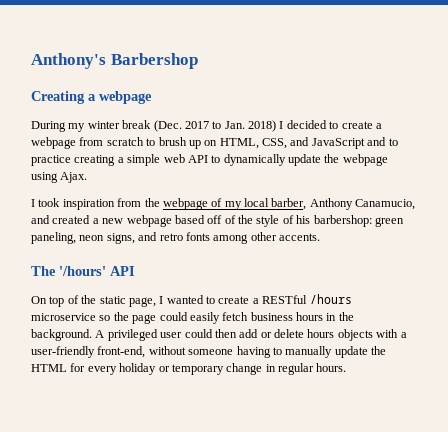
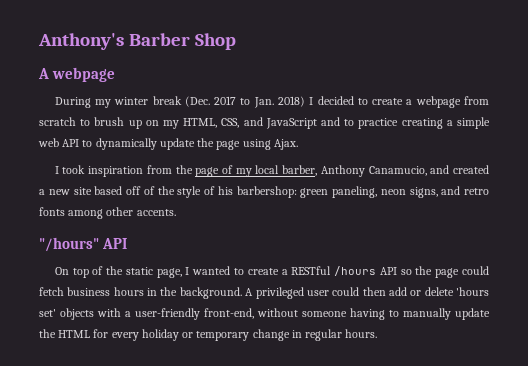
[110,53,198,69] [31,91,96,104] Barbershop // Creating a -> [129,33,237,50] [38,68,49,79] Barber Shop // A
(218, 143) none -> [163,120,179,129] my
[342,154,388,166] webpage -> [216,140,241,150] page
[162,198,208,210] webpage -> [195,167,220,177] page
[126,215,172,227] webpage -> [73,187,92,195] site
[31,266,106,276] The '/hours' -> [39,237,99,252] "/hours"
[31,313,96,321] microservice -> [379,267,397,275] API
[189,312,220,324] easily -> (489, 270) none
[307,329,335,338] hours -> [455,287,489,296] [39,309,56,317] 'hours set'

